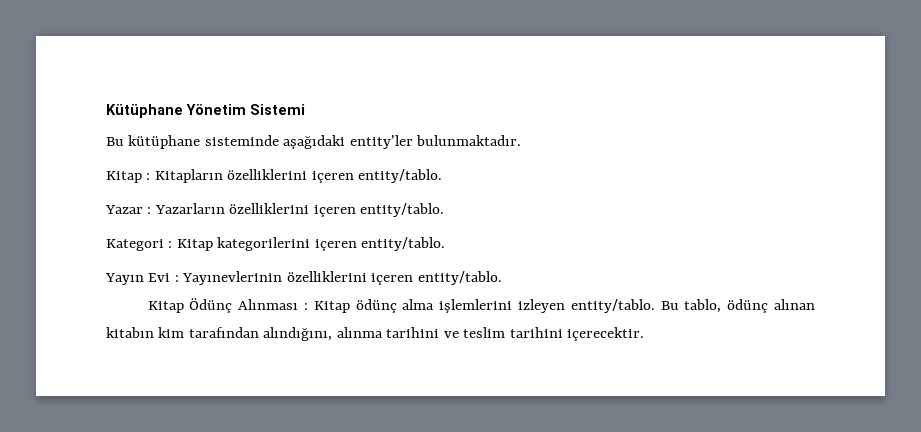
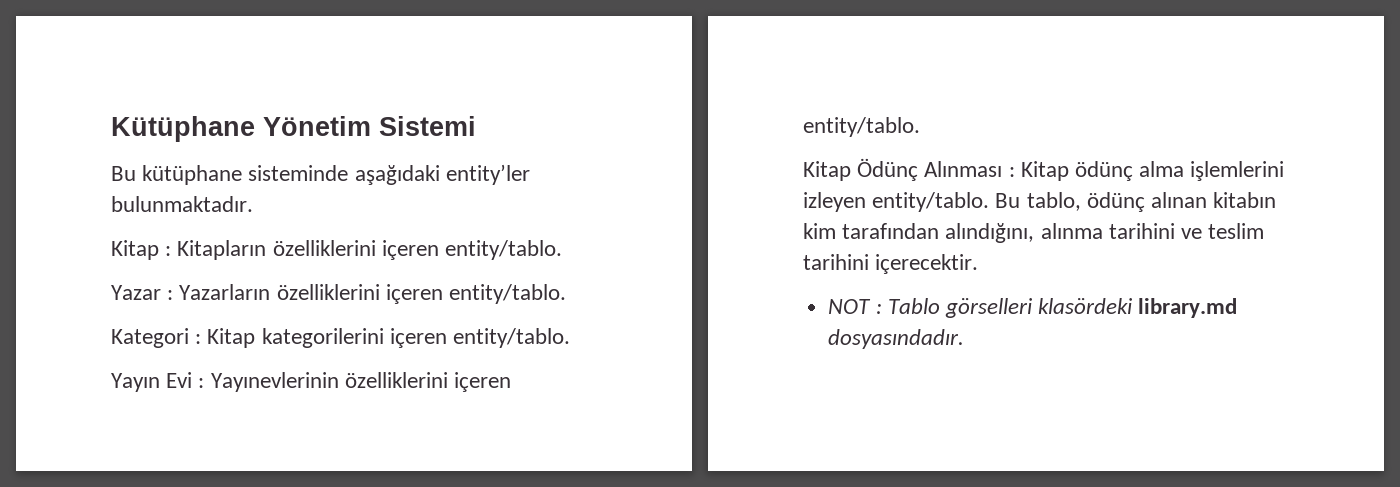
(645, 334) none -> [828,298,1238,318] [828,329,965,349] // NOT : Tablo görselleri klasördeki library.md dosyasındadır.

